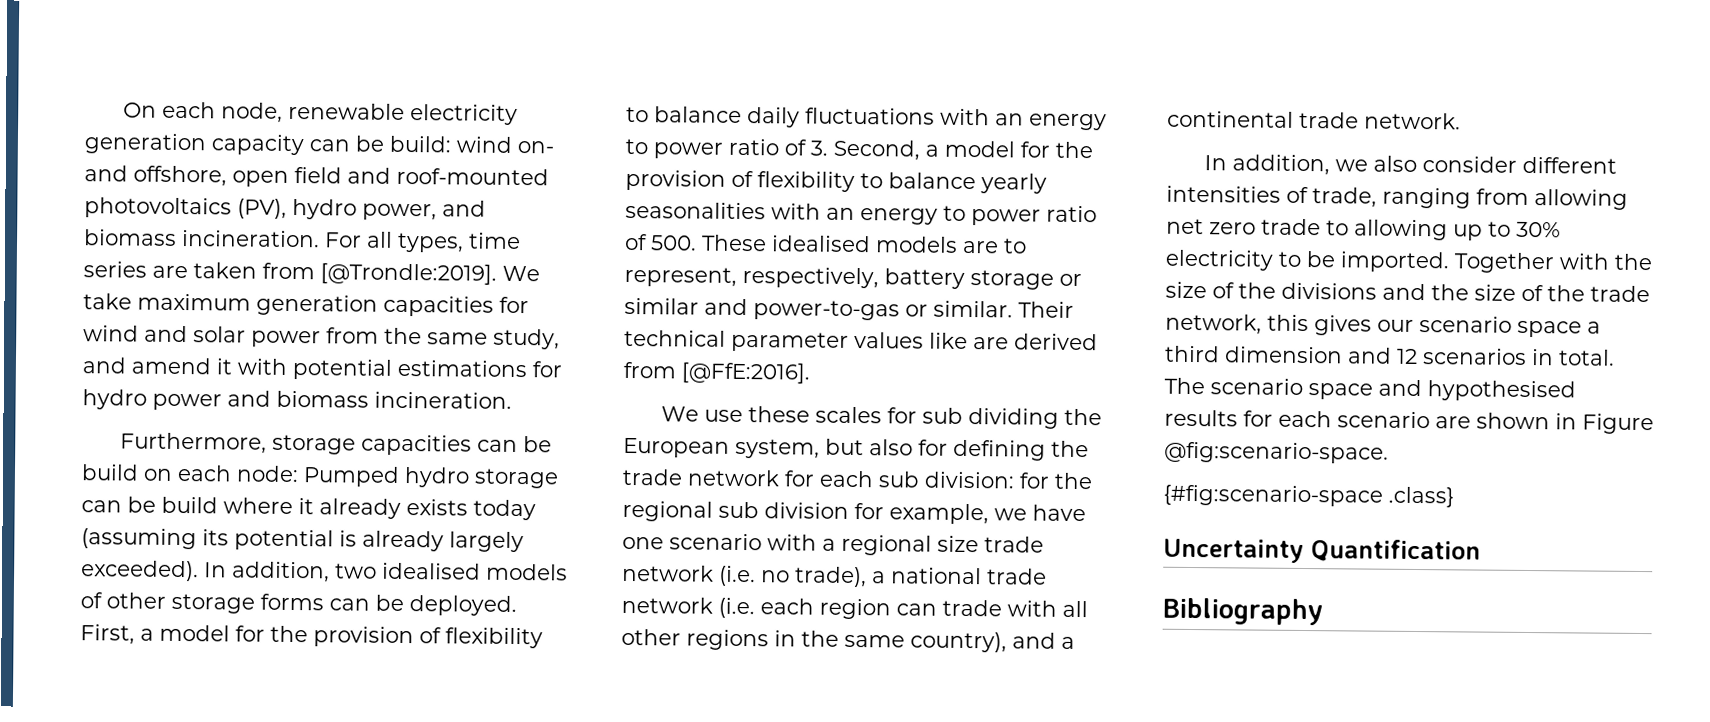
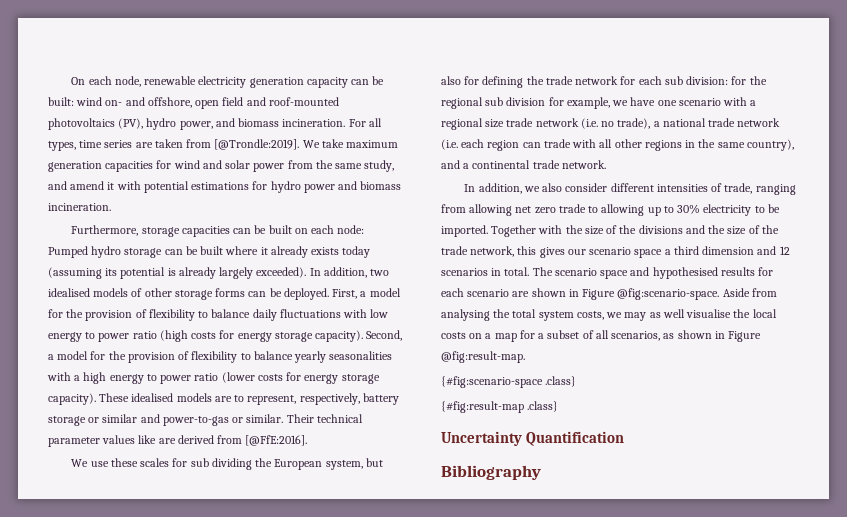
[389,135,451,153] build: -> [48,97,74,106] built:
[81,464,139,481] build -> [268,225,292,234] built
[161,496,218,514] build -> [200,246,224,255] built
[995,113,1107,131] [625,138,828,159] an energy to power ratio of 3. -> [370,309,389,318] [48,330,364,342] low energy to power ratio (high costs for energy storage capacity).
[826,205,1097,226] [624,233,697,251] an energy to power ratio of 500. -> [74,372,380,384] [48,393,96,405] a high energy to power ratio (lower costs for energy storage capacity).
(1389, 452) none -> [722,288,777,297] [441,309,777,321] [441,330,762,342] [441,351,525,363] Aside from analysing the total system costs, we may as well visualise the local costs on a map for a subset of all scenarios, as shown in Figure @fig:result-map.
(1454, 497) none -> [441,401,559,413] // {#fig:result-map .class}

